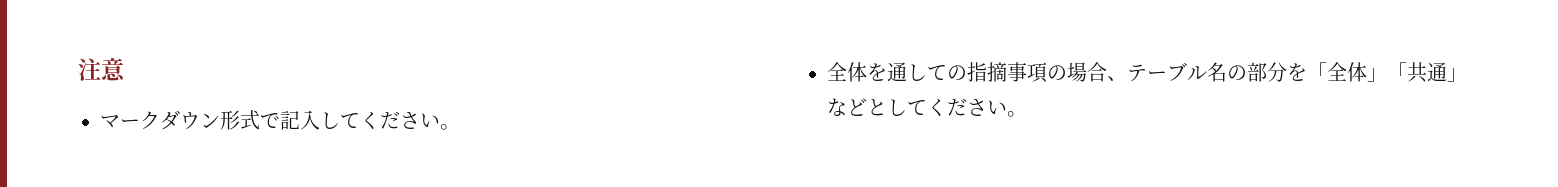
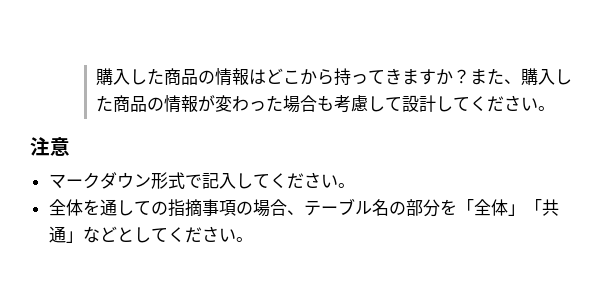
(78, 69) none -> [96,68,573,86] [96,95,556,113] 購入した商品の情報はどこから持ってきますか？また、購入した商品の情報が変わった場合も考慮して設計してください。 //

